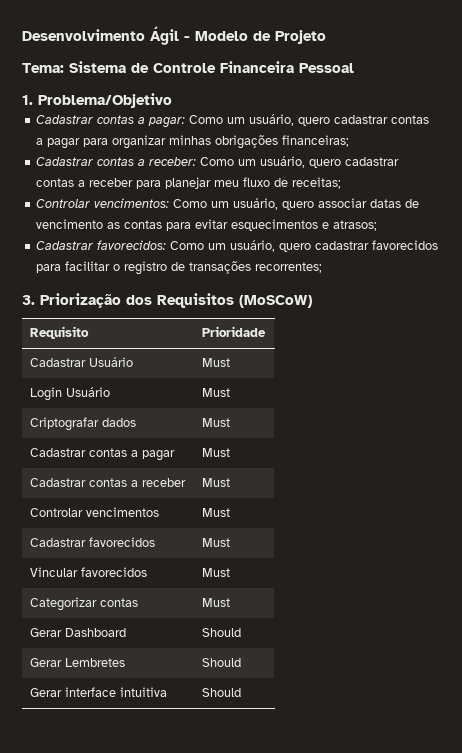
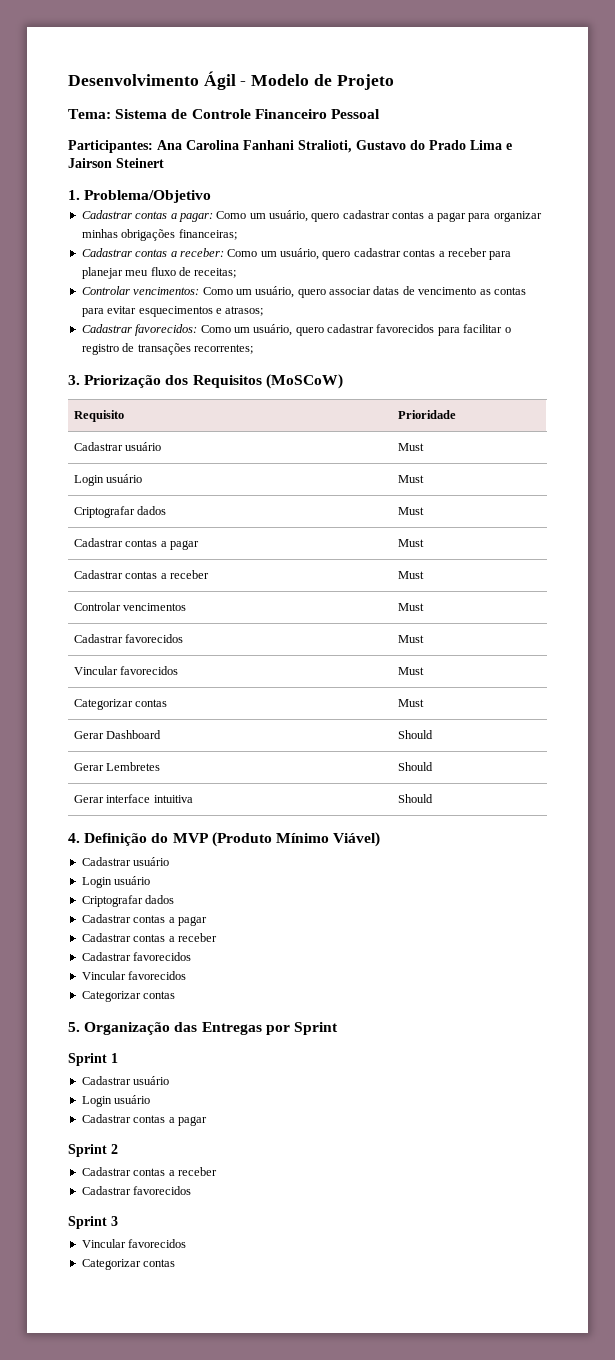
[220,61,294,73] Financeira -> [254,109,327,119] Financeiro
(354, 68) none -> [68,140,512,153] [68,158,164,168] // Participantes: Ana Carolina Fanhani Stralioti, Gustavo do Prado Lima e Jairson Steinert
[88,357,133,367] Usuário -> [125,442,162,451] usuário
[65,387,110,397] Usuário -> [106,474,143,483] usuário
(241, 692) none -> [68,832,381,847] [81,857,170,866] [81,876,151,888] [81,895,175,907] [81,914,207,926] [81,933,217,942] [81,952,192,961] [81,971,187,980] [81,991,176,1002] [68,1022,338,1035] [68,1053,118,1066] [81,1076,170,1085] [81,1095,151,1107] [81,1114,207,1126] [68,1144,118,1157] [81,1167,217,1176] [81,1186,192,1195] [68,1216,118,1229] [81,1239,187,1248] [81,1259,176,1270] // 4. Definição do MVP (Produto Mínimo Viável) // Cadastrar usuário // Login usuário // Criptografar dados // Cadastrar contas a pagar // Cadastrar contas a receber // Cadastrar favorecidos // Vincular favorecidos // Categorizar contas // 5. Organização das Entregas por Sprint // Sprint 1 // Cadastrar usuário // Login usuário // Cadastrar contas a pagar // Sprint 2 // Cadastrar contas a receber // Cadastrar favorecidos // Sprint 3 // Vincular favorecidos // Categorizar contas

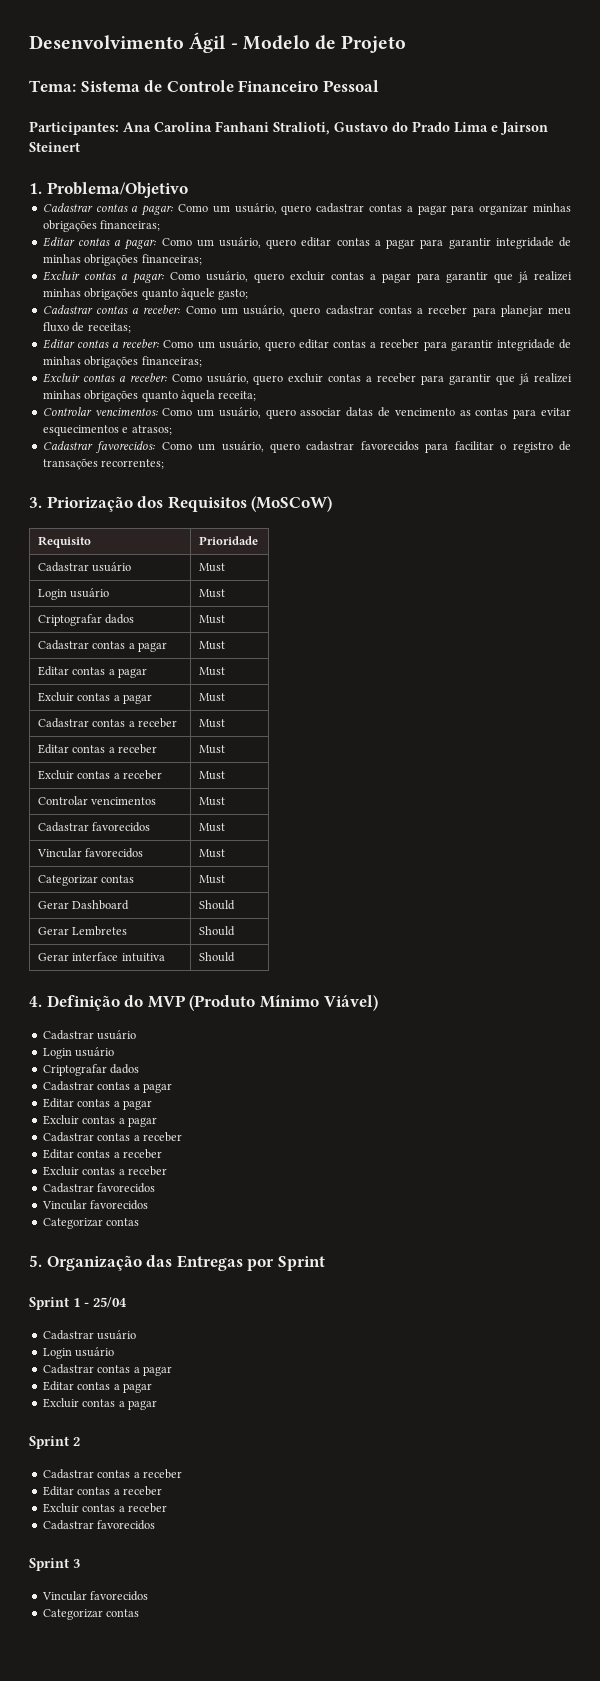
(237, 234) none -> [42,237,571,250] [42,254,202,266] [42,271,572,284] [42,288,249,300] // Editar contas a pagar: Como um usuário, quero editar contas a pagar para garantir integridade de minhas obrigações financeiras; // Excluir contas a pagar: Como usuário, quero excluir contas a pagar para garantir que já realizei minhas obrigações quanto àquele gasto;
(237, 273) none -> [42,339,571,351] [42,356,202,368] [42,373,572,385] [42,390,257,402] // Editar contas a receber: Como um usuário, quero editar contas a receber para garantir integridade de minhas obrigações financeiras; // Excluir contas a receber: Como usuário, quero excluir contas a receber para garantir que já realizei minhas obrigações quanto àquela receita;
(424, 543) none -> [37,666,148,678] [198,667,225,676] [37,692,153,704] [198,693,225,702] // Editar contas a pagar | Must // Excluir contas a pagar | Must
(424, 575) none -> [37,744,158,754] [198,745,225,754] [37,770,163,780] [198,771,225,780] // Editar contas a receber | Must // Excluir contas a receber | Must
[81,933,131,942] Cadastrar -> [42,1098,152,1110] [42,1115,157,1127] [42,1132,182,1142] [42,1149,162,1159] [42,1166,79,1176] Editar contas a pagar // Excluir contas a pagar // Cadastrar contas a receber // Editar contas a receber // Excluir
(118, 1058) none -> [84,1297,127,1308] - 25/04
(207, 1121) none -> [42,1381,152,1393] [42,1398,157,1410] // Editar contas a pagar // Excluir contas a pagar
(217, 1171) none -> [42,1486,162,1496] [42,1503,167,1513] // Editar contas a receber // Excluir contas a receber

